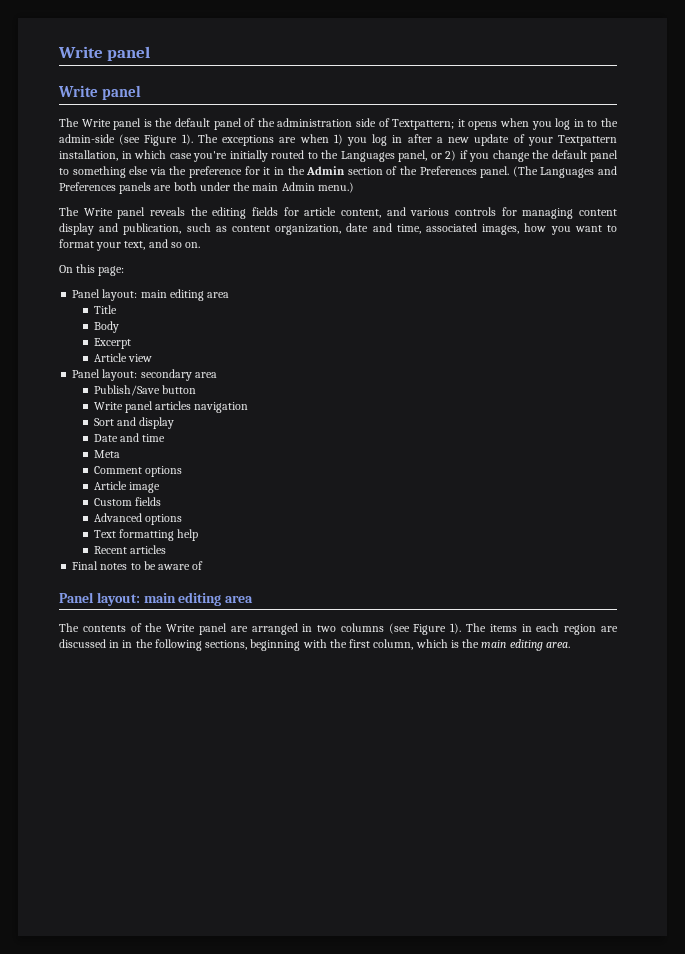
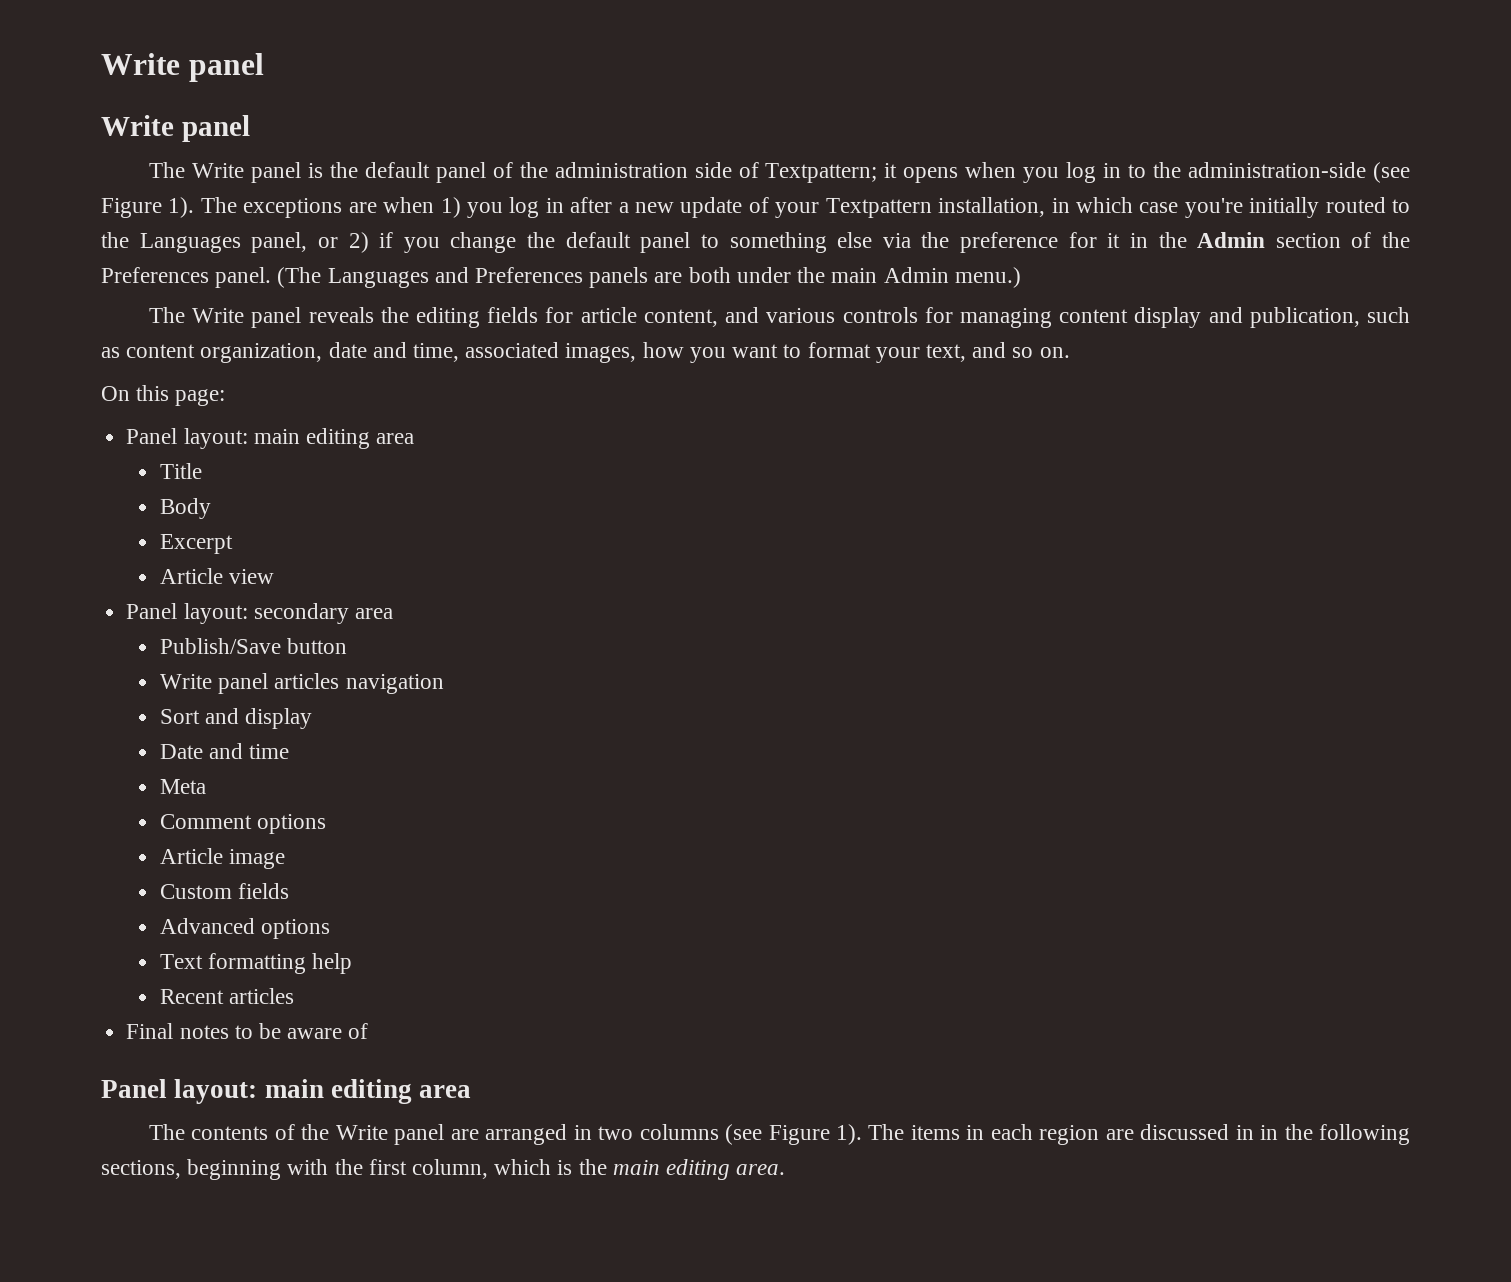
[59,134,115,143] admin-side -> [1188,162,1367,178] administration-side

